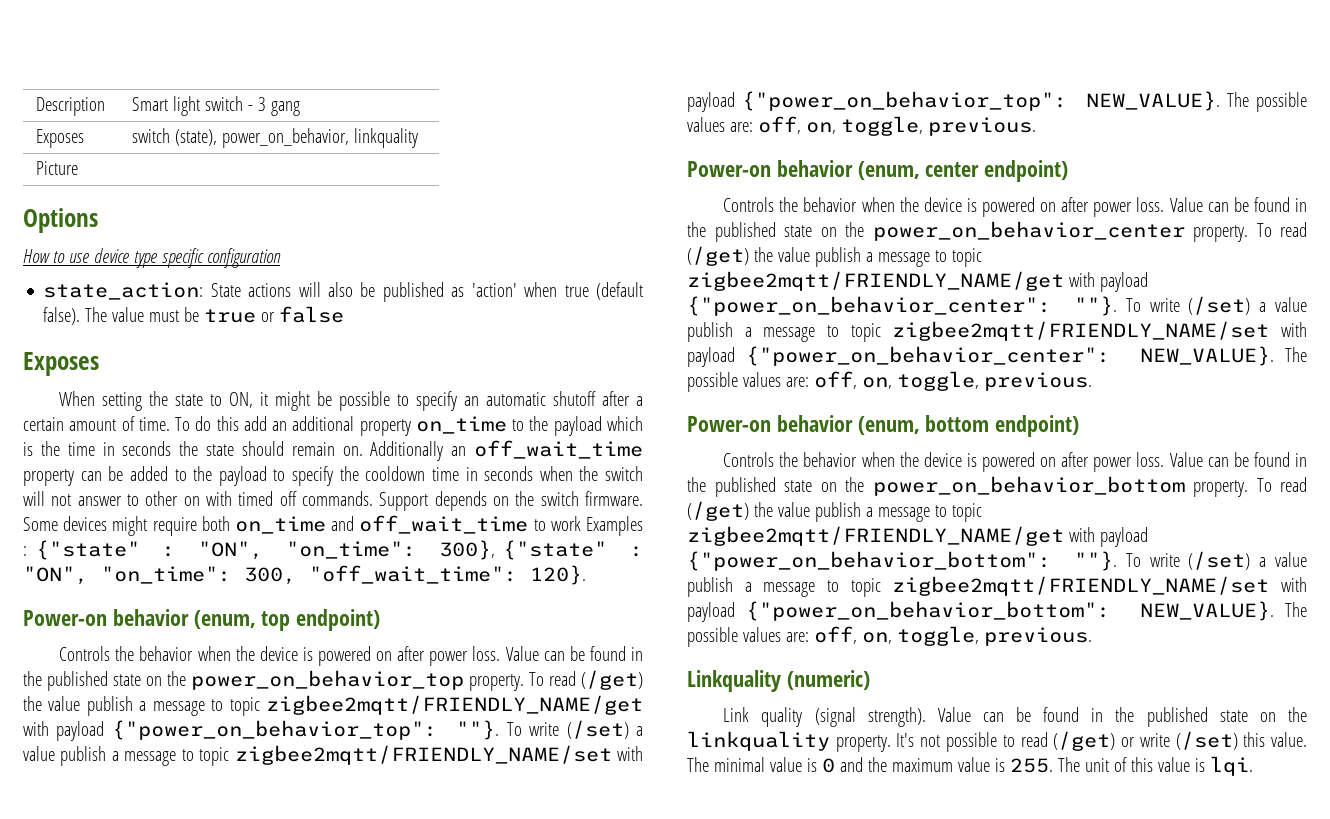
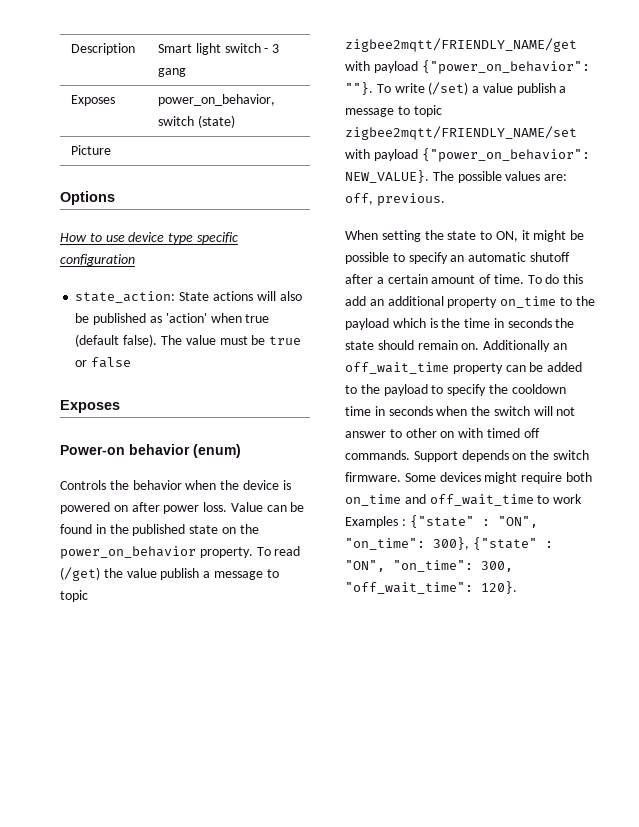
[132,128,419,148] switch (state), power_on_behavior, linkquality -> [158,94,276,106] [158,115,235,128] power_on_behavior, switch (state)
(99, 364) none -> [60,444,241,458] [60,480,291,490] [60,502,305,514] [60,524,259,536] [60,546,301,559] [60,567,279,581] [60,590,88,602] [345,38,577,52] [345,60,590,74] [345,82,567,95] [345,105,442,117] [345,126,577,140] [345,148,590,162] [345,170,568,183] [345,193,445,206] // Power-on behavior (enum) // Controls the behavior when the device is powered on after power loss. Value can be found in the published state on the power_on_behavior property. To read (/get) the value publish a message to topic zigbee2mqtt/FRIENDLY_NAME/get with payload {"power_on_behavior": ""}. To write (/set) a value publish a message to topic zigbee2mqtt/FRIENDLY_NAME/set with payload {"power_on_behavior": NEW_VALUE}. The possible values are: off, previous.
[23,609,381,631] [59,646,644,666] [23,670,643,691] [23,695,643,716] [23,720,643,741] [23,745,643,766] [687,91,1307,112] [687,116,1036,136] [687,160,1069,182] [723,197,1307,217] [687,221,1307,242] [687,246,982,267] [687,271,1148,292] [687,296,1307,316] [687,321,1307,342] [687,346,1307,367] [687,371,1092,392] [687,415,1080,437] [723,452,1307,472] [687,476,1307,497] [687,501,982,522] [687,526,1148,547] [687,551,1307,571] [687,576,1307,597] [687,601,1307,622] [687,626,1092,647] [687,670,870,692] [723,707,1307,727] [687,731,1307,752] [687,756,1253,776] // Power-on behavior (enum, top endpoint) // Controls the behavior when the device is powered on after power loss. Value can be found in the published state on the power_on_behavior_top property. To read (/get) the value publish a message to topic zigbee2mqtt/FRIENDLY_NAME/get with payload {"power_on_behavior_top": ""}. To write (/set) a value publish a message to topic zigbee2mqtt/FRIENDLY_NAME/set with payload {"power_on_behavior_top": NEW_VALUE}. The possible values are: off, on, toggle, previous. // Power-on behavior (enum, center endpoint) // Controls the behavior when the device is powered on after power loss. Value can be found in the published state on the power_on_behavior_center property. To read (/get) the value publish a message to topic zigbee2mqtt/FRIENDLY_NAME/get with payload {"power_on_behavior_center": ""}. To write (/set) a value publish a message to topic zigbee2mqtt/FRIENDLY_NAME/set with payload {"power_on_behavior_center": NEW_VALUE}. The possible values are: off, on, toggle, previous. // Power-on behavior (enum, bottom endpoint) // Controls the behavior when the device is powered on after power loss. Value can be found in the published state on the power_on_behavior_bottom property. To read (/get) the value publish a message to topic zigbee2mqtt/FRIENDLY_NAME/get with payload {"power_on_behavior_bottom": ""}. To write (/set) a value publish a message to topic zigbee2mqtt/FRIENDLY_NAME/set with payload {"power_on_behavior_bottom": NEW_VALUE}. The possible values are: off, on, toggle, previous. // Linkquality (numeric) // Link quality (signal strength). Value can be found in the published state on the linkquality property. It's not possible to read (/get) or write (/set) this value. The minimal value is 0 and the maximum value is 255. The unit of this value is lqi. -> (517, 587) none

